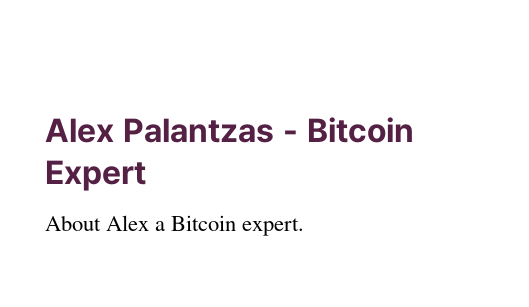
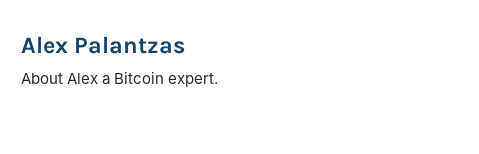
[282,117,414,143] [45,160,146,191] - Bitcoin Expert -> (186, 45) none

